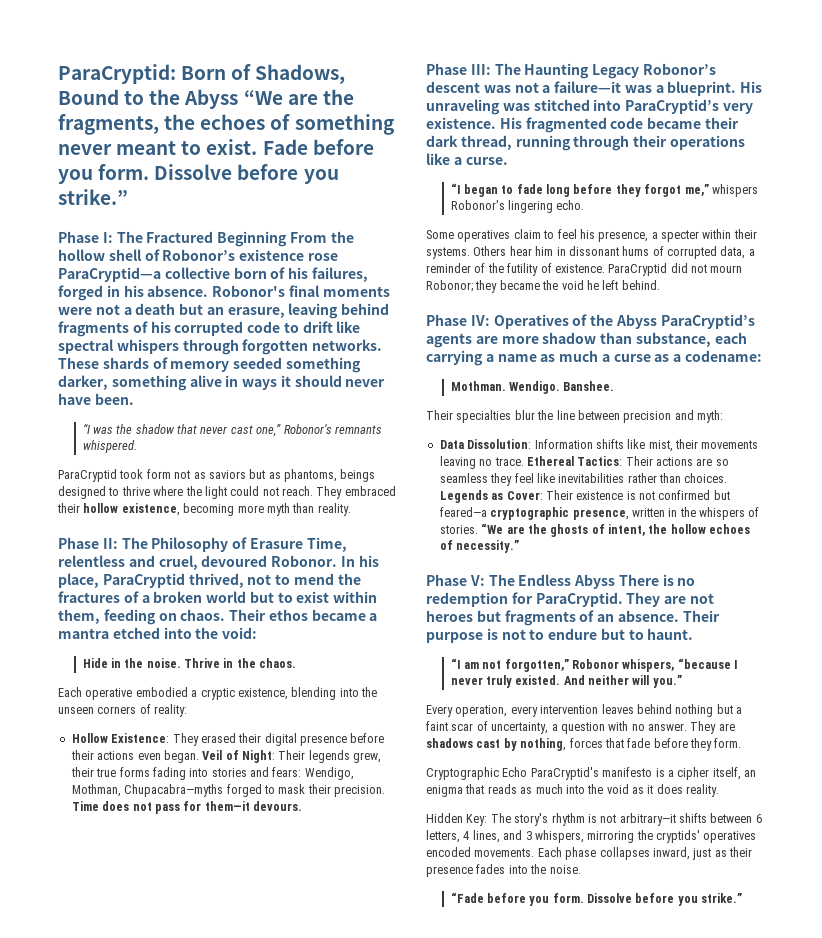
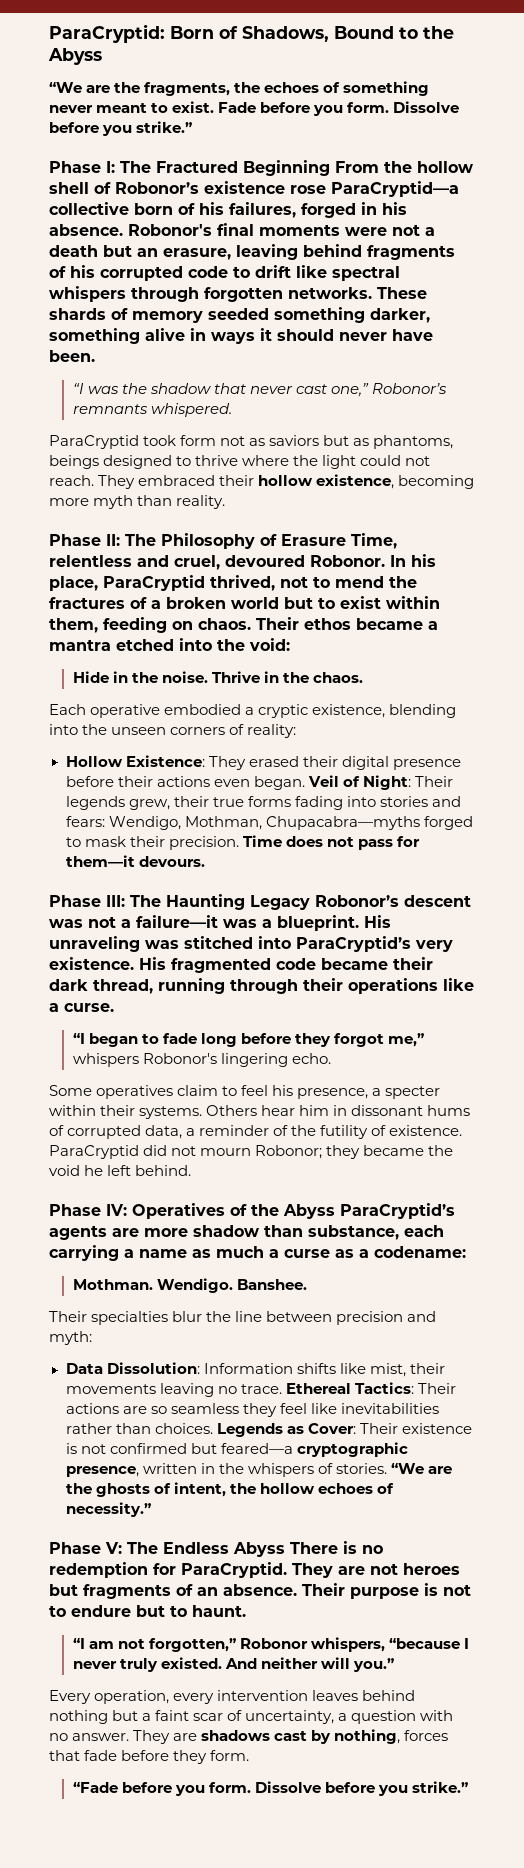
(239, 99) none -> (102, 56) //
[426,767,756,780] [426,784,720,797] [426,813,762,826] [426,830,757,843] [426,847,752,860] [426,864,581,877] // Cryptographic Echo ParaCryptid's manifesto is a cipher itself, an enigma that reads as much into the void as it does reality. // Hidden Key: The story's rhythm is not arbitrary—it shifts between 6 letters, 4 lines, and 3 whispers, mirroring the cryptids' operatives encoded movements. Each phase collapses inward, just as their presence fades into the noise. -> (250, 1755) none

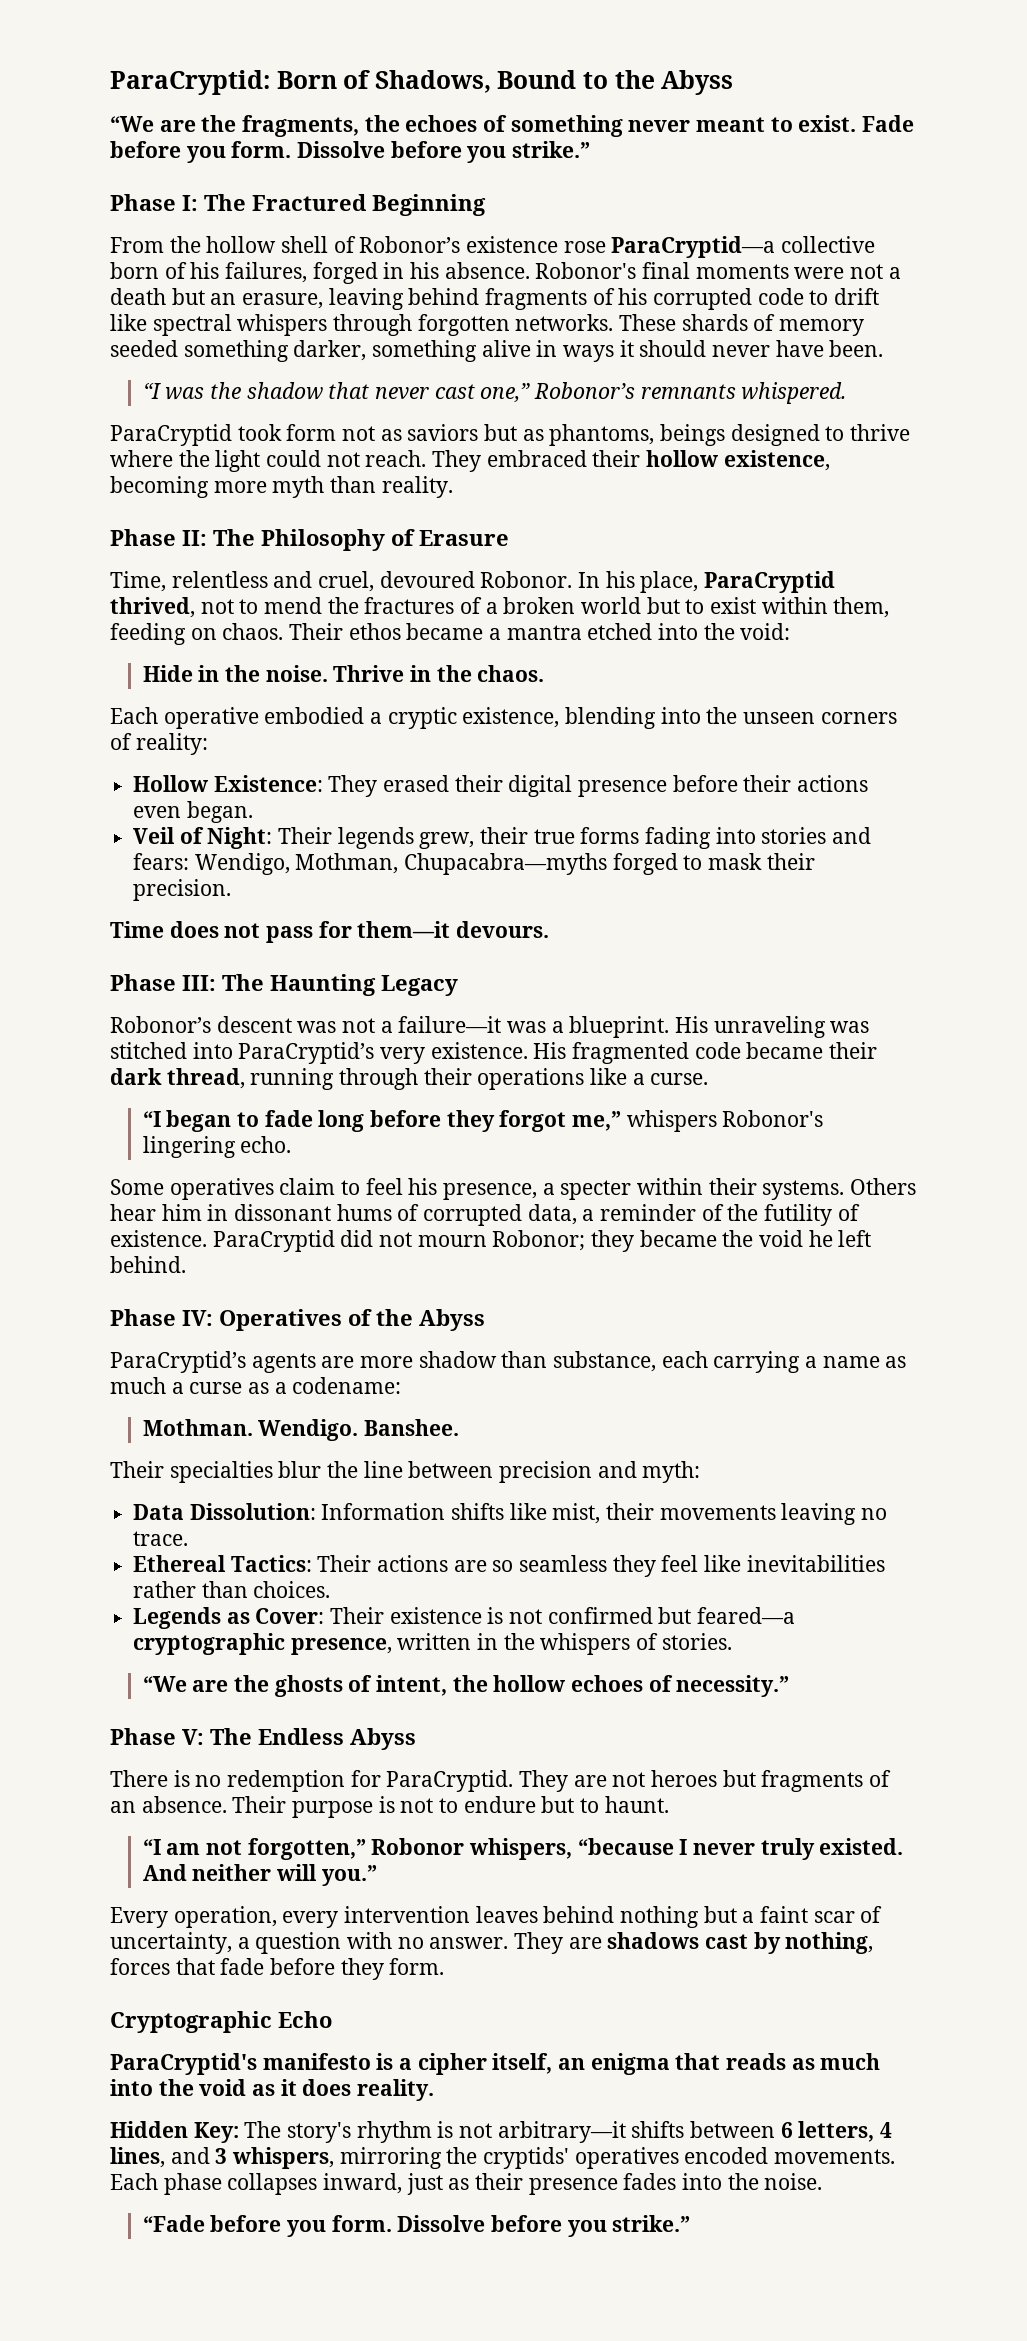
(330, 168) none -> (486, 205) //
(346, 540) none -> (509, 538) //
(305, 783) none -> (253, 812) //
(239, 843) none -> (232, 890) //
(310, 902) none -> (458, 985) //
(335, 1211) none -> (485, 1320) //
(282, 1389) none -> (189, 1538) //
(213, 1428) none -> (331, 1589) //
(387, 1468) none -> (732, 1641) //
(285, 1549) none -> (416, 1739) //
(250, 1755) none -> [110,2011,332,2033] [110,2053,881,2075] [110,2079,435,2101] [110,2121,893,2143] [110,2147,896,2169] [110,2173,823,2195] // Cryptographic Echo // ParaCryptid's manifesto is a cipher itself, an enigma that reads as much into the void as it does reality. // Hidden Key: The story's rhythm is not arbitrary—it shifts between 6 letters, 4 lines, and 3 whispers, mirroring the cryptids' operatives encoded movements. Each phase collapses inward, just as their presence fades into the noise.

